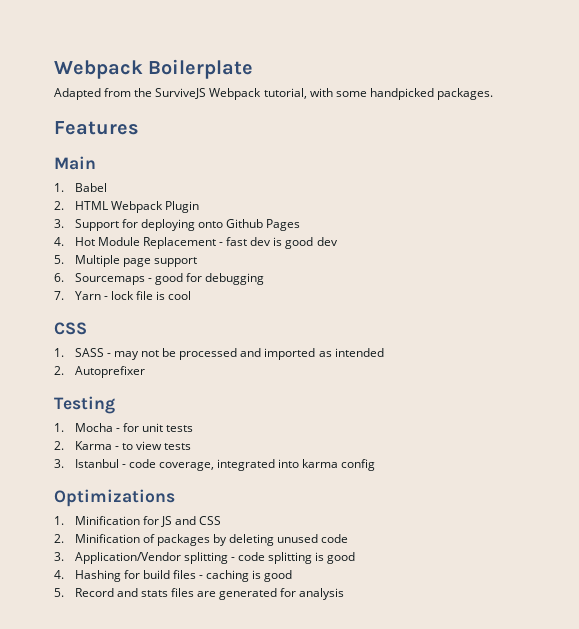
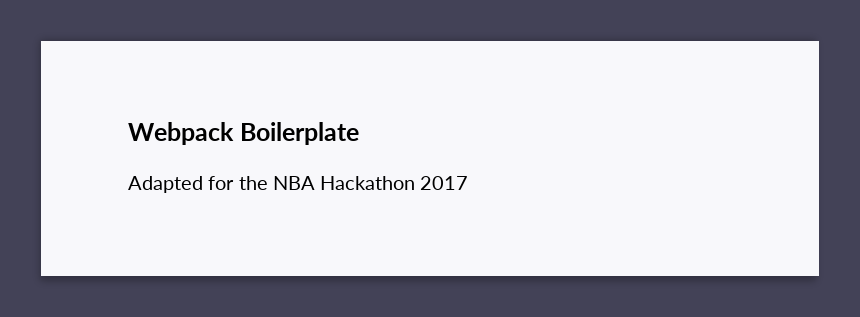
[104,88,493,100] [54,121,139,135] [54,156,96,170] [54,183,107,192] [54,201,199,213] [54,219,301,231] [54,237,338,249] [54,255,197,267] [54,273,265,285] [54,291,192,300] [54,322,87,335] [54,348,384,360] [54,366,145,378] [54,396,115,414] [54,423,194,432] [54,441,192,450] [54,459,376,471] [54,489,175,507] [54,516,222,527] [54,534,349,546] [54,552,356,564] [54,570,293,582] [54,588,345,600] from the SurviveJS Webpack tutorial, with some handpicked packages. // Features // Main // 1. Babel // 2. HTML Webpack Plugin // 3. Support for deploying onto Github Pages // 4. Hot Module Replacement - fast dev is good dev // 5. Multiple page support // 6. Sourcemaps - good for debugging // 7. Yarn - lock file is cool // CSS // 1. SASS - may not be processed and imported as intended // 2. Autoprefixer // Testing // 1. Mocha - for unit tests // 2. Karma - to view tests // 3. Istanbul - code coverage, integrated into karma config // Optimizations // 1. Minification for JS and CSS // 2. Minification of packages by deleting unused code // 3. Application/Vendor splitting - code splitting is good // 4. Hashing for build files - caching is good // 5. Record and stats files are generated for analysis -> [208,176,469,190] for the NBA Hackathon 2017

